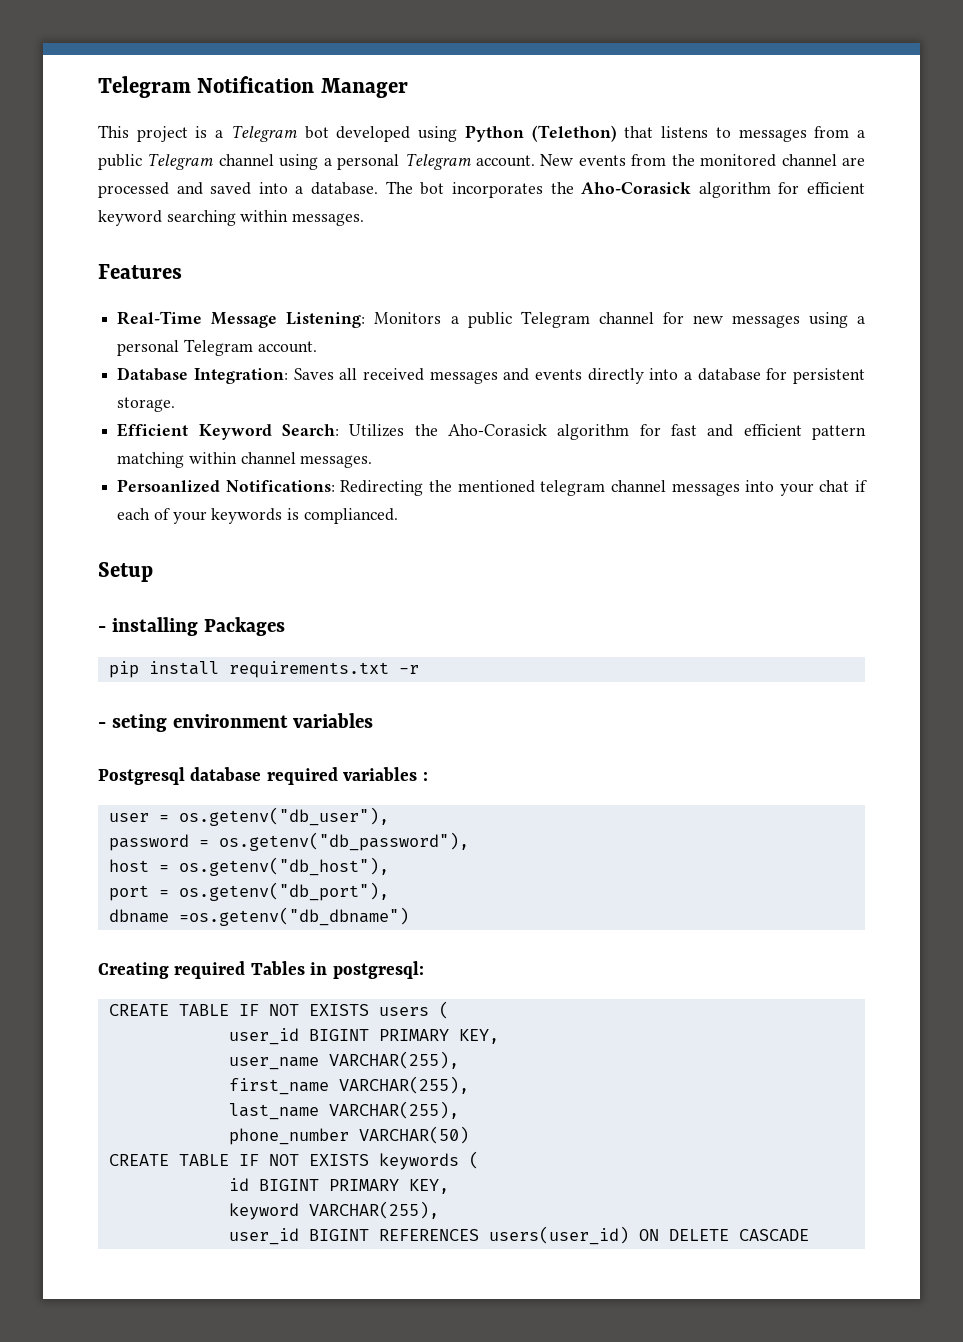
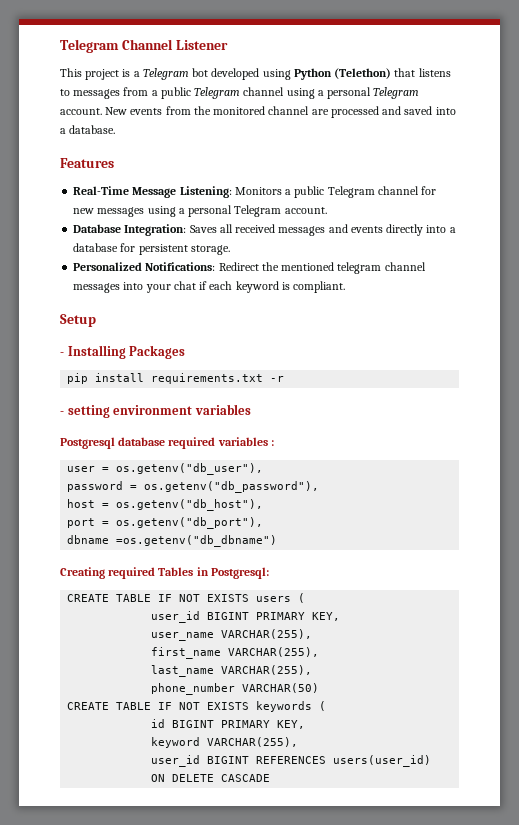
[98,76,408,98] Telegram Notification Manager -> [60,39,228,53] Telegram Channel Listener
[385,181,866,198] [98,210,365,226] The bot incorporates the Aho-Corasick algorithm for efficient keyword searching within messages. -> (116, 129) none
[117,423,867,440] [117,452,373,468] [117,479,424,496] Efficient Keyword Search: Utilizes the Aho-Corasick algorithm for fast and efficient pattern matching within channel messages. // Persoanlized Notifications: Redirecting -> [73,262,259,271] Personalized Notifications: Redirect
[153,508,398,524] of your keywords is complianced. -> [235,281,346,293] keyword is compliant.
[111,617,198,636] installing -> [67,345,126,359] Installing
[111,714,167,732] seting -> [67,405,110,418] setting
[332,961,424,979] postgresql: -> [210,567,269,579] Postgresql:

